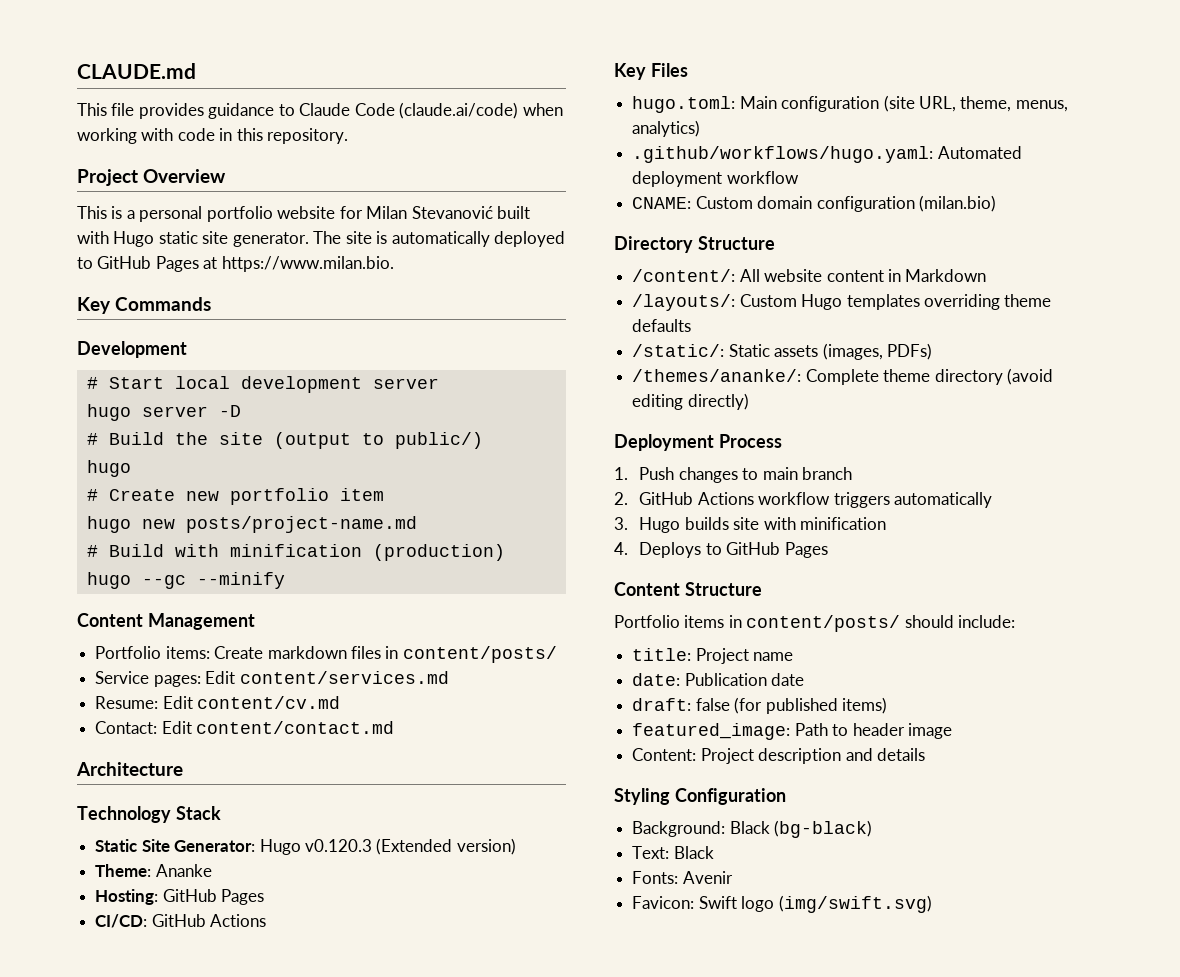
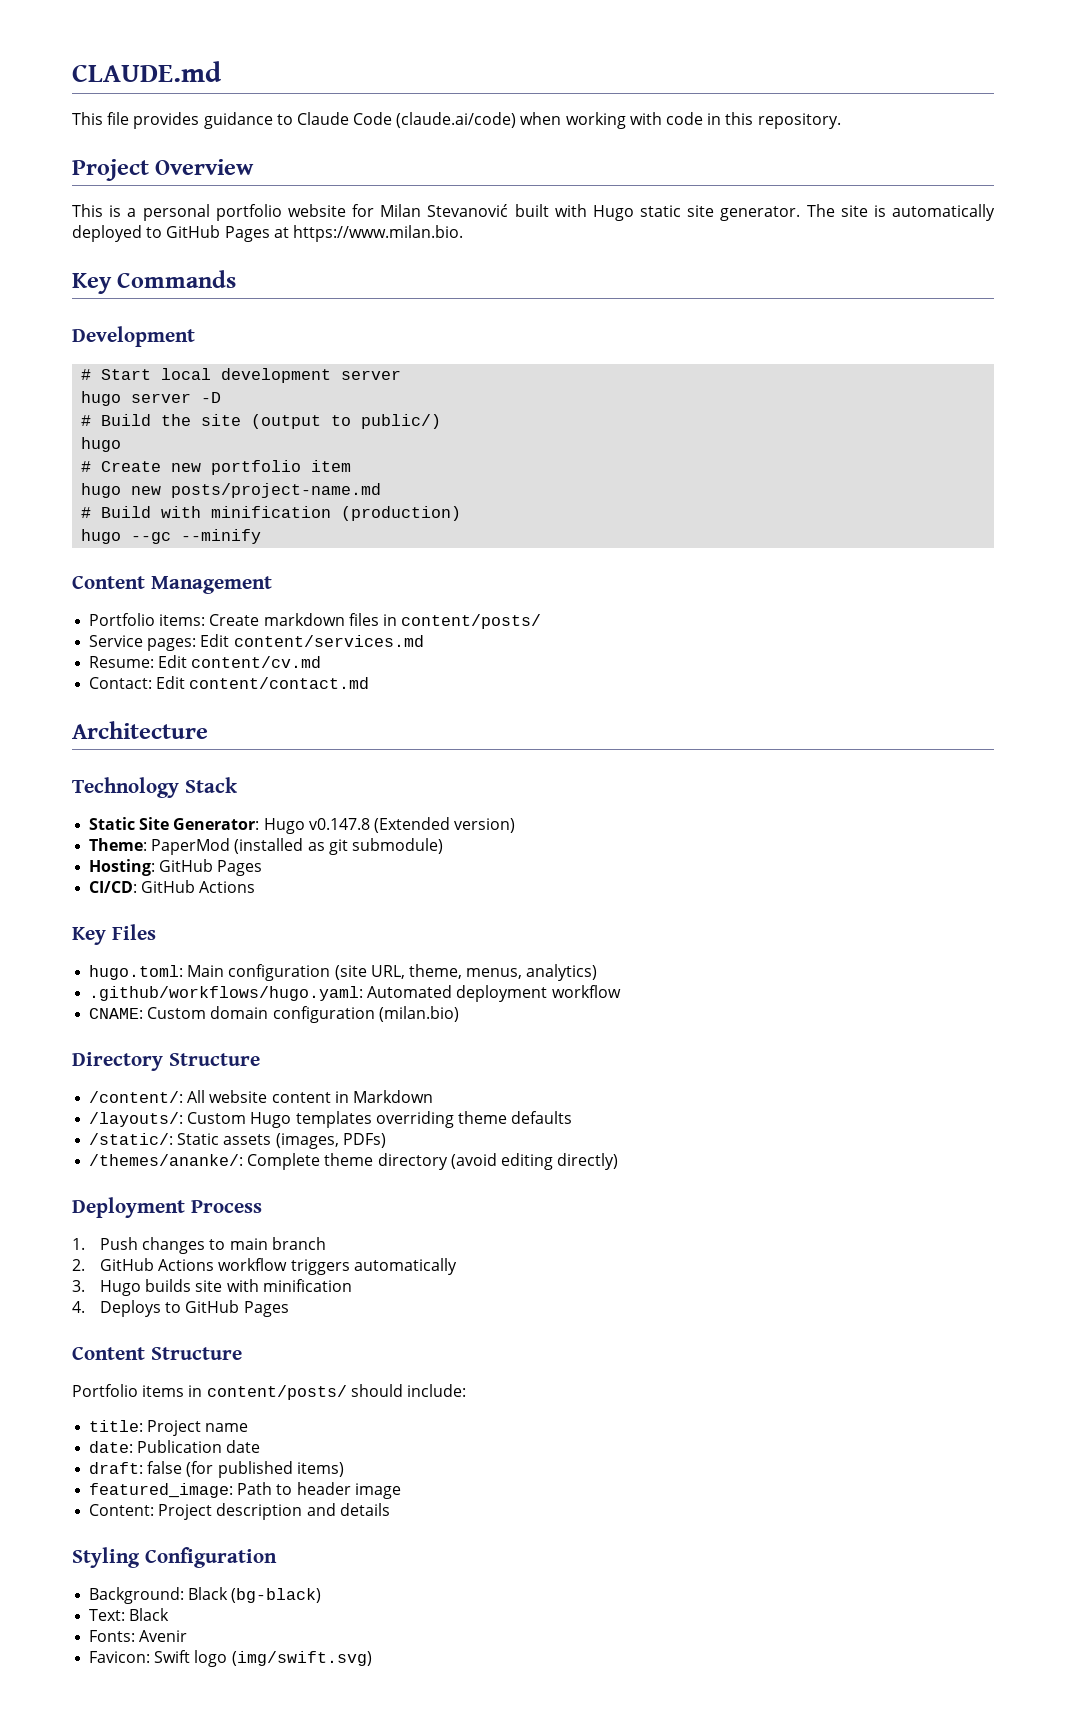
[304,839,372,852] v0.120.3 -> [308,818,370,830] v0.147.8
[155,864,212,877] Ananke -> [151,838,443,855] PaperMod (installed as git submodule)

